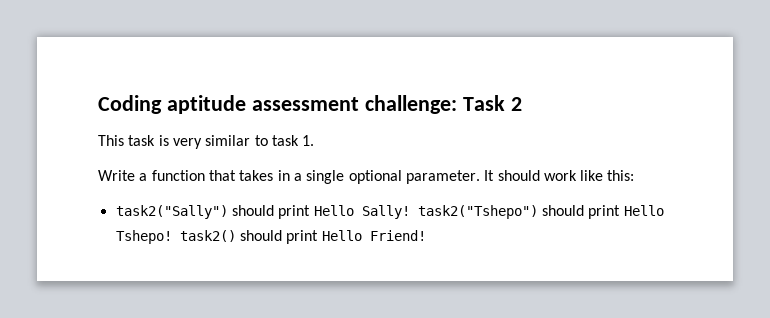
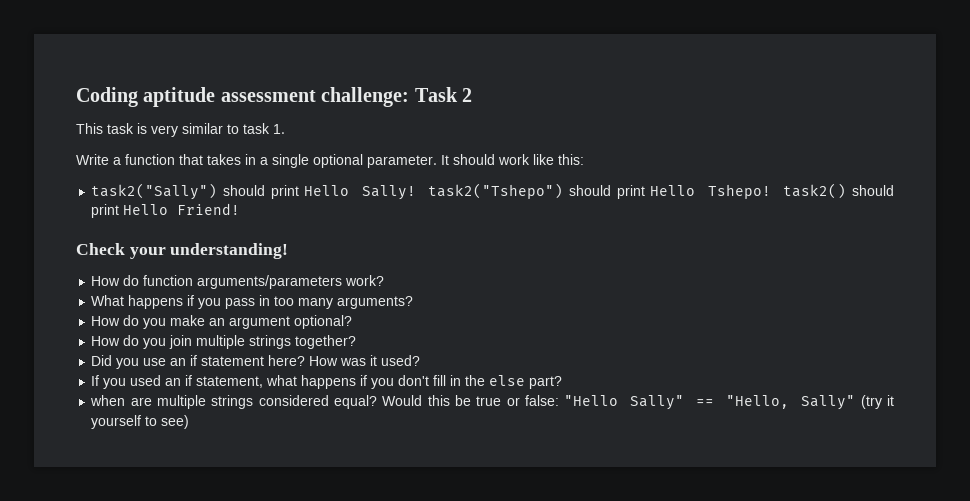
(426, 235) none -> [76,243,289,259] [91,275,385,289] [91,295,414,309] [91,315,353,329] [91,335,357,349] [91,355,421,369] [91,375,563,389] [90,395,894,410] [91,415,190,429] // Check your understanding! // How do function arguments/parameters work? // What happens if you pass in too many arguments? // How do you make an argument optional? // How do you join multiple strings together? // Did you use an if statement here? How was it used? // If you used an if statement, what happens if you don't fill in the else part? // when are multiple strings considered equal? Would this be true or false: "Hello Sally" == "Hello, Sally" (try it yourself to see)

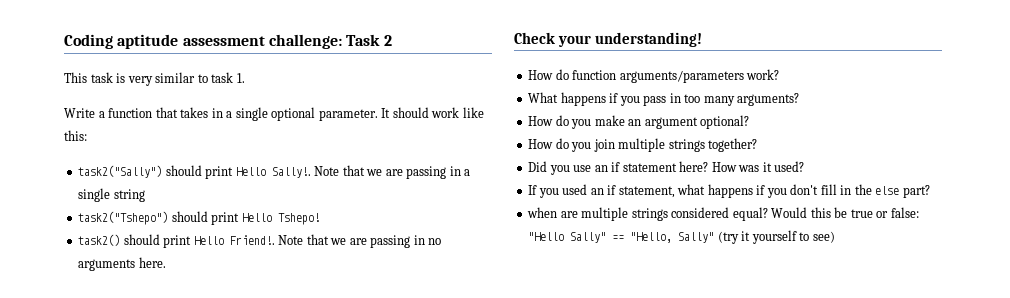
[361,185,416,200] Sally! -> [271,165,471,179] [78,188,145,202] Sally!. Note that we are passing in a single string //
(771, 191) none -> (320, 219) //
[177,203,241,215] Friend! -> [229,234,442,248] [78,257,166,271] Friend!. Note that we are passing in no arguments here.

